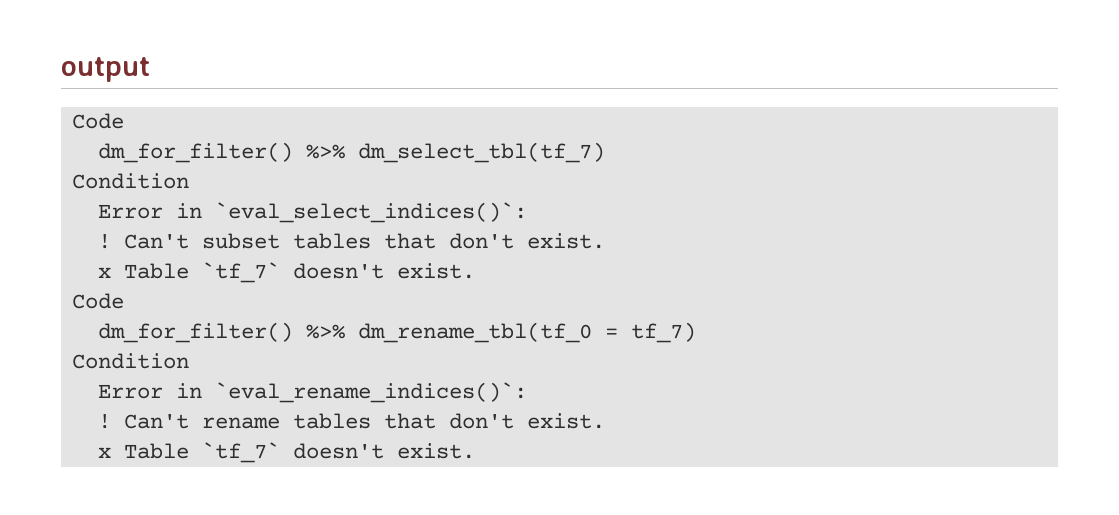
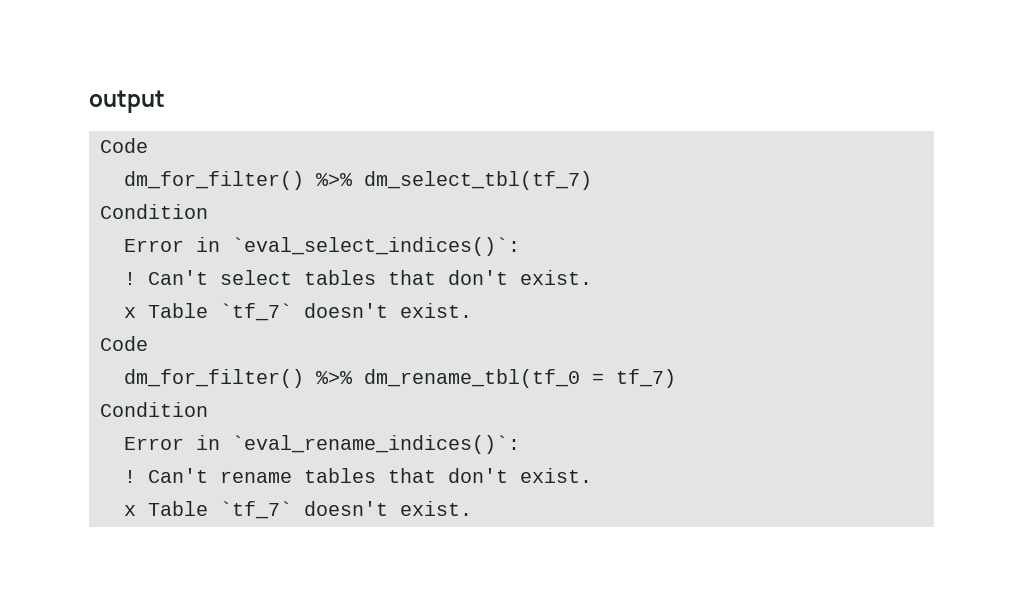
[202,233,281,249] subset -> [220,270,293,285] select

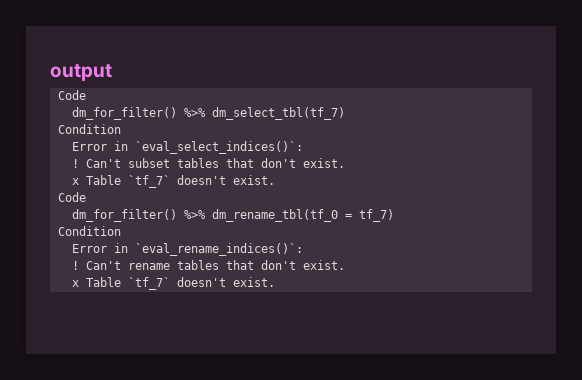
[220,270,293,285] select -> [127,158,170,168] subset

